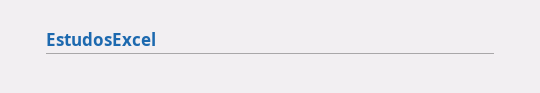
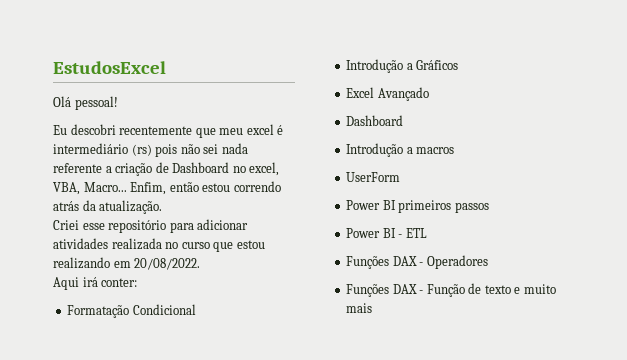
(156, 39) none -> [53,96,118,110] [53,124,284,138] [53,143,248,157] [53,162,280,176] [53,181,281,195] [53,200,163,214] [53,219,249,233] [53,238,265,252] [53,257,201,270] [53,277,138,290] [67,304,196,318] [346,59,459,73] [346,87,429,101] [346,115,404,126] [346,143,455,157] [346,172,401,182] [346,200,489,213] [346,228,427,238] [346,255,488,269] [346,283,556,297] [346,303,373,313] // Olá pessoal! // Eu descobri recentemente que meu excel é intermediário (rs) pois não sei nada referente a criação de Dashboard no excel, VBA, Macro... Enfim, então estou correndo atrás da atualização. // Criei esse repositório para adicionar atividades realizada no curso que estou realizando em 20/08/2022. // Aqui irá conter: // Formatação Condicional // Introdução a Gráficos // Excel Avançado // Dashboard // Introdução a macros // UserForm // Power BI primeiros passos // Power BI - ETL // Funções DAX - Operadores // Funções DAX - Função de texto e muito mais

